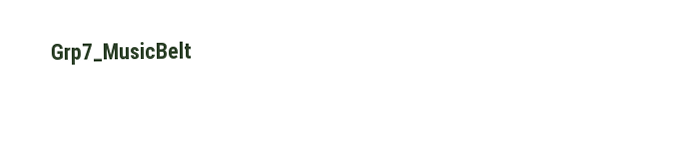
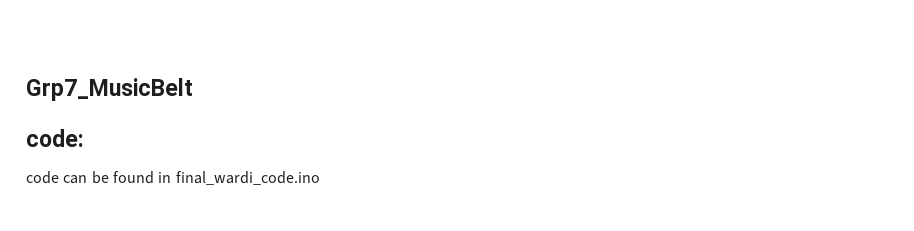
(192, 53) none -> [26,129,84,147] [26,171,320,185] // code: // code can be found in final_wardi_code.ino

